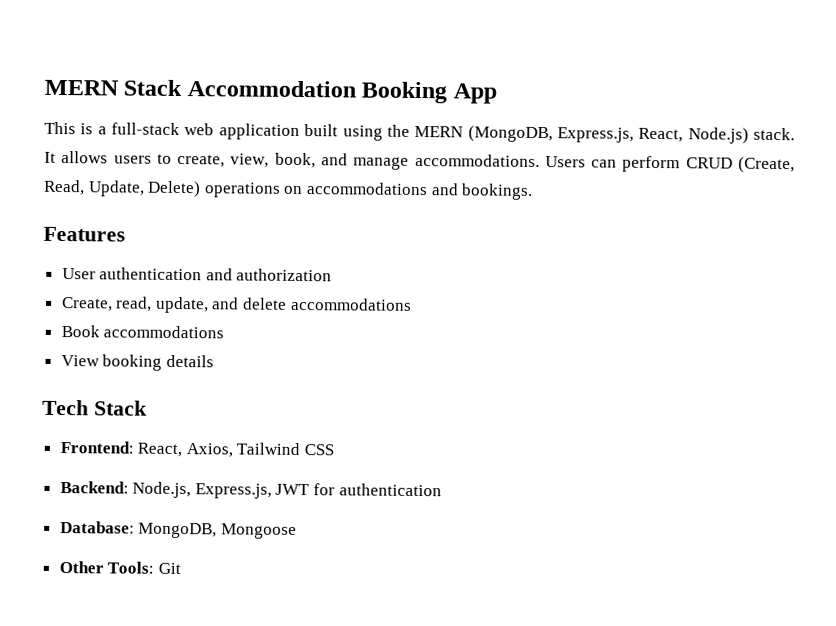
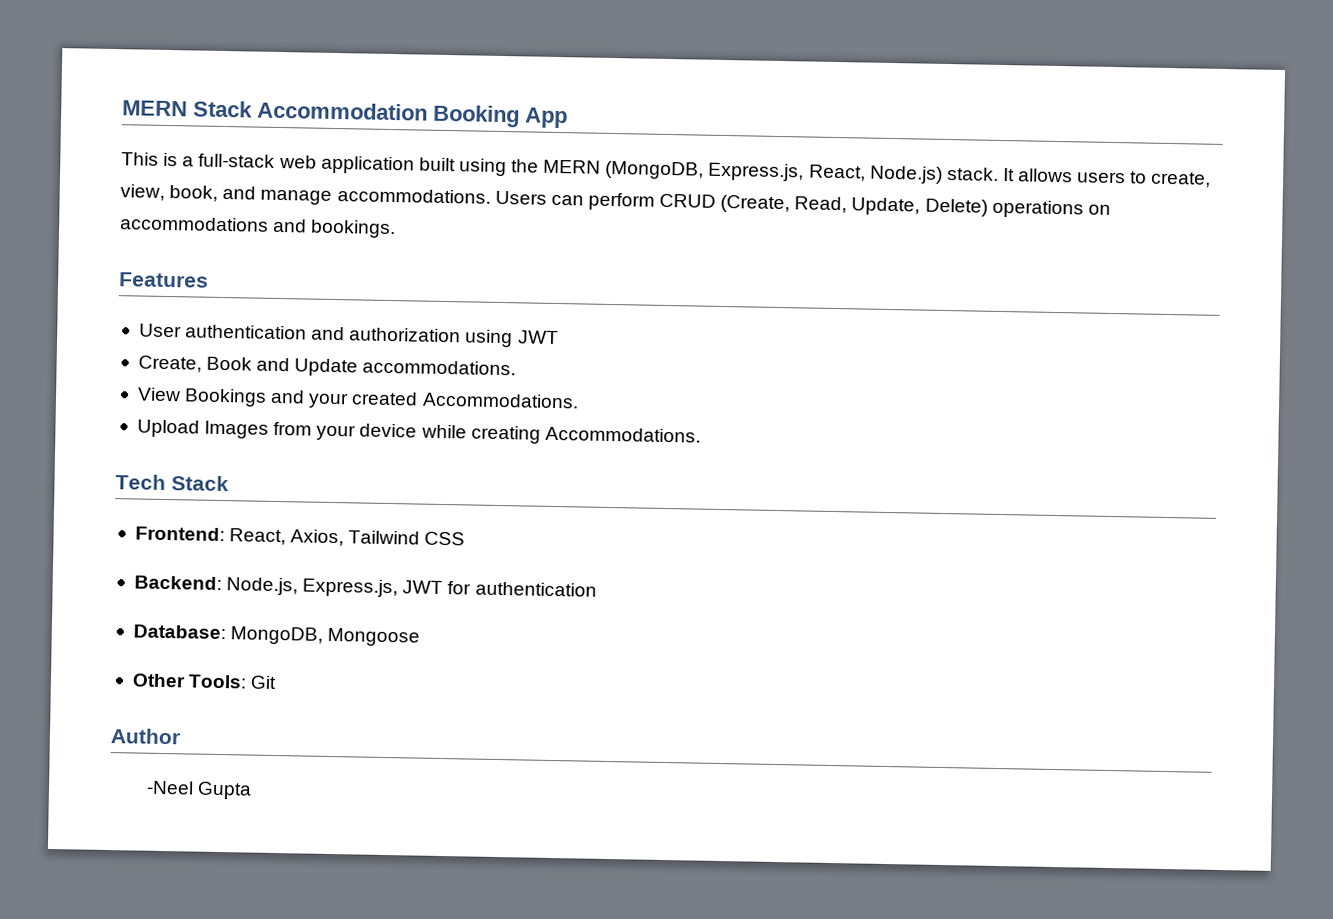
(333, 275) none -> [465,329,559,348] using JWT
[116,296,412,314] [60,325,225,339] [60,354,214,371] read, update, and delete accommodations // Book accommodations // View booking details -> [206,356,517,377] [136,387,579,409] [136,419,701,444] Book and Update accommodations. // View Bookings and your created Accommodations. // Upload Images from your device while creating Accommodations.
(181, 568) none -> [110,728,181,745] [146,780,253,800] // Author // -Neel Gupta

